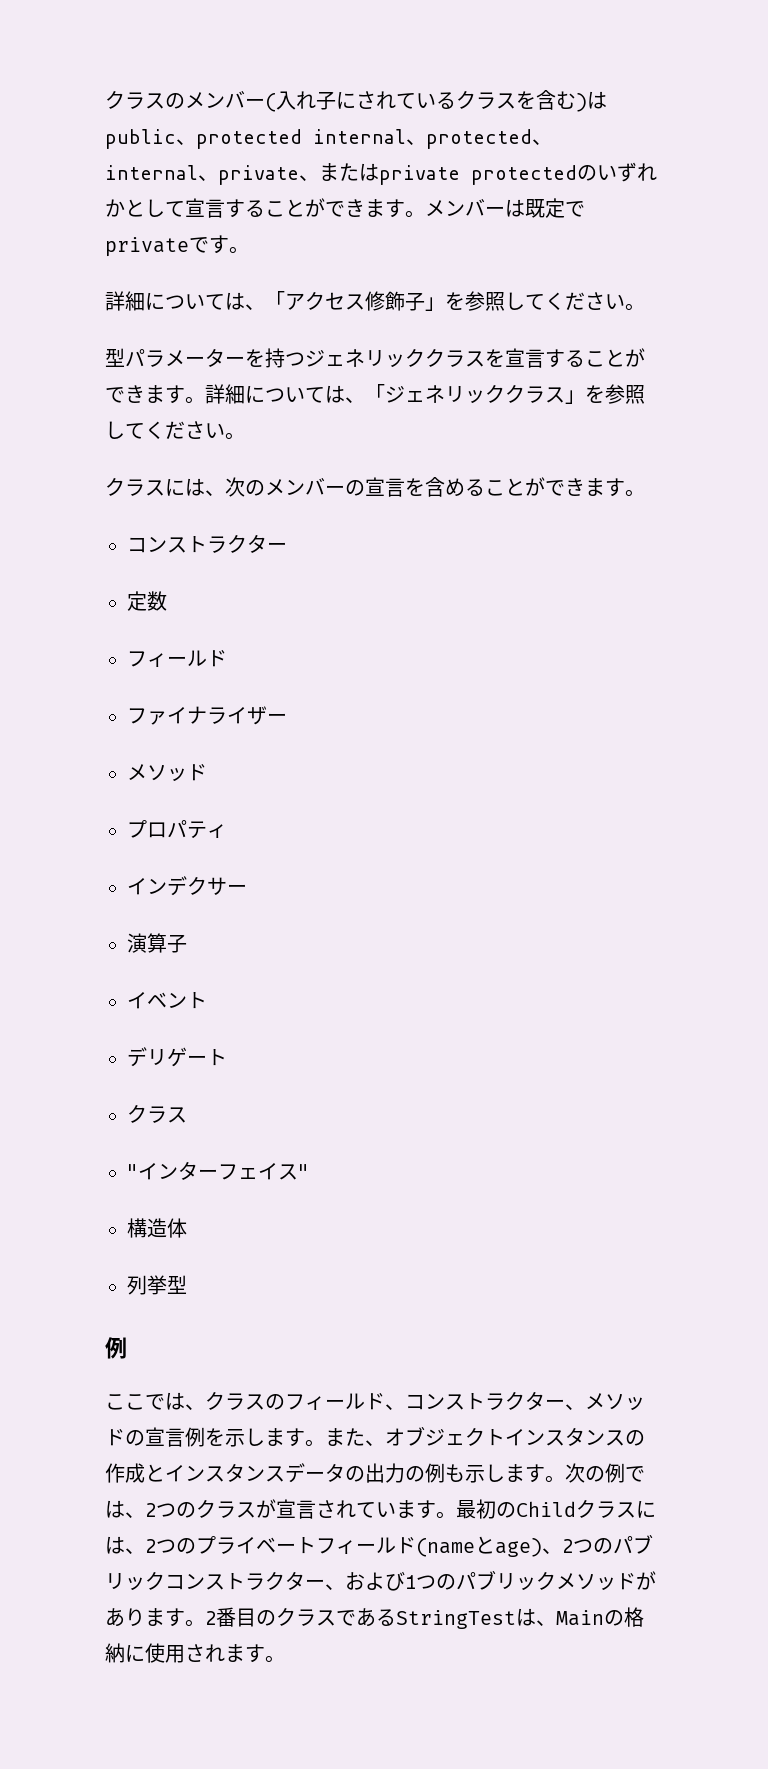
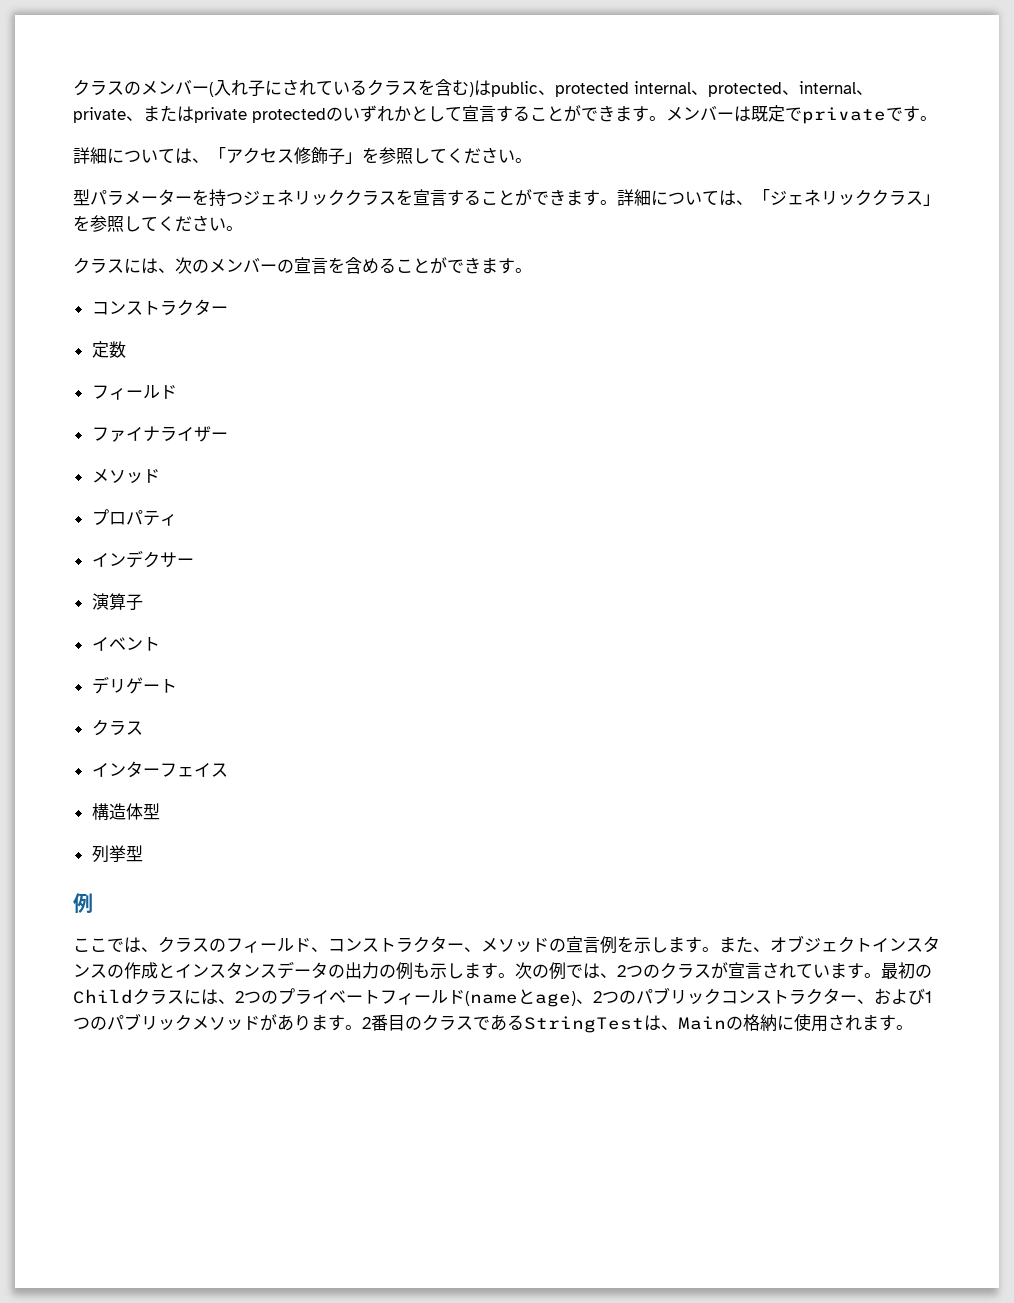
[127,1164,138,1179] " -> (143, 728) none
[298,1164,309,1179] " -> (228, 770) none
(187, 1228) none -> [142,803,160,820] 型

